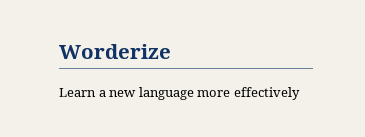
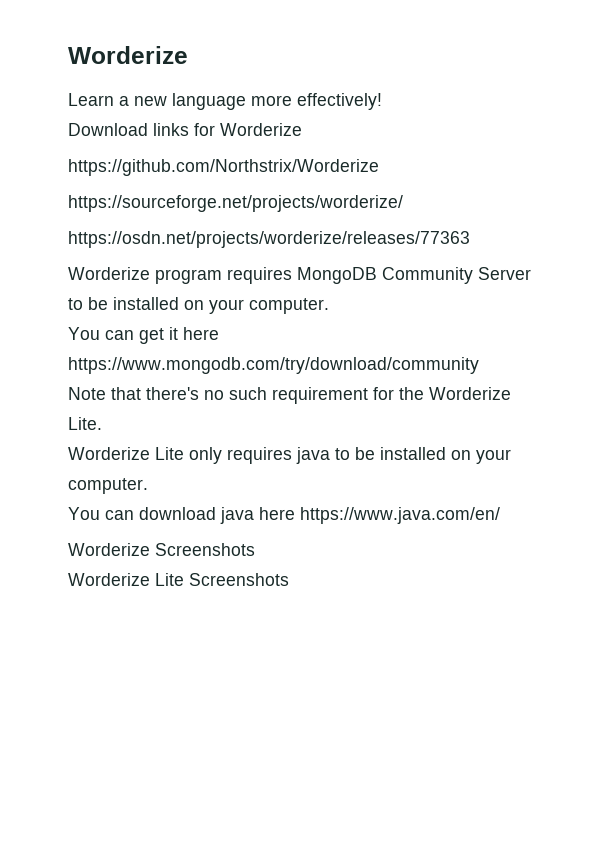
[233,87,300,100] effectively -> [297,93,382,110] [68,123,302,136] [68,159,379,176] [68,195,403,212] [68,231,470,248] [68,267,531,284] [68,297,329,314] [68,327,219,344] [68,357,479,374] [68,387,511,404] [68,417,102,430] [68,447,511,464] [68,478,148,494] [68,507,500,524] [68,543,255,556] [68,573,289,586] effectively! // Download links for Worderize // https://github.com/Northstrix/Worderize // https://sourceforge.net/projects/worderize/ // https://osdn.net/projects/worderize/releases/77363 // Worderize program requires MongoDB Community Server to be installed on your computer. // You can get it here https://www.mongodb.com/try/download/community // Note that there's no such requirement for the Worderize Lite. // Worderize Lite only requires java to be installed on your computer. // You can download java here https://www.java.com/en/ // Worderize Screenshots // Worderize Lite Screenshots

